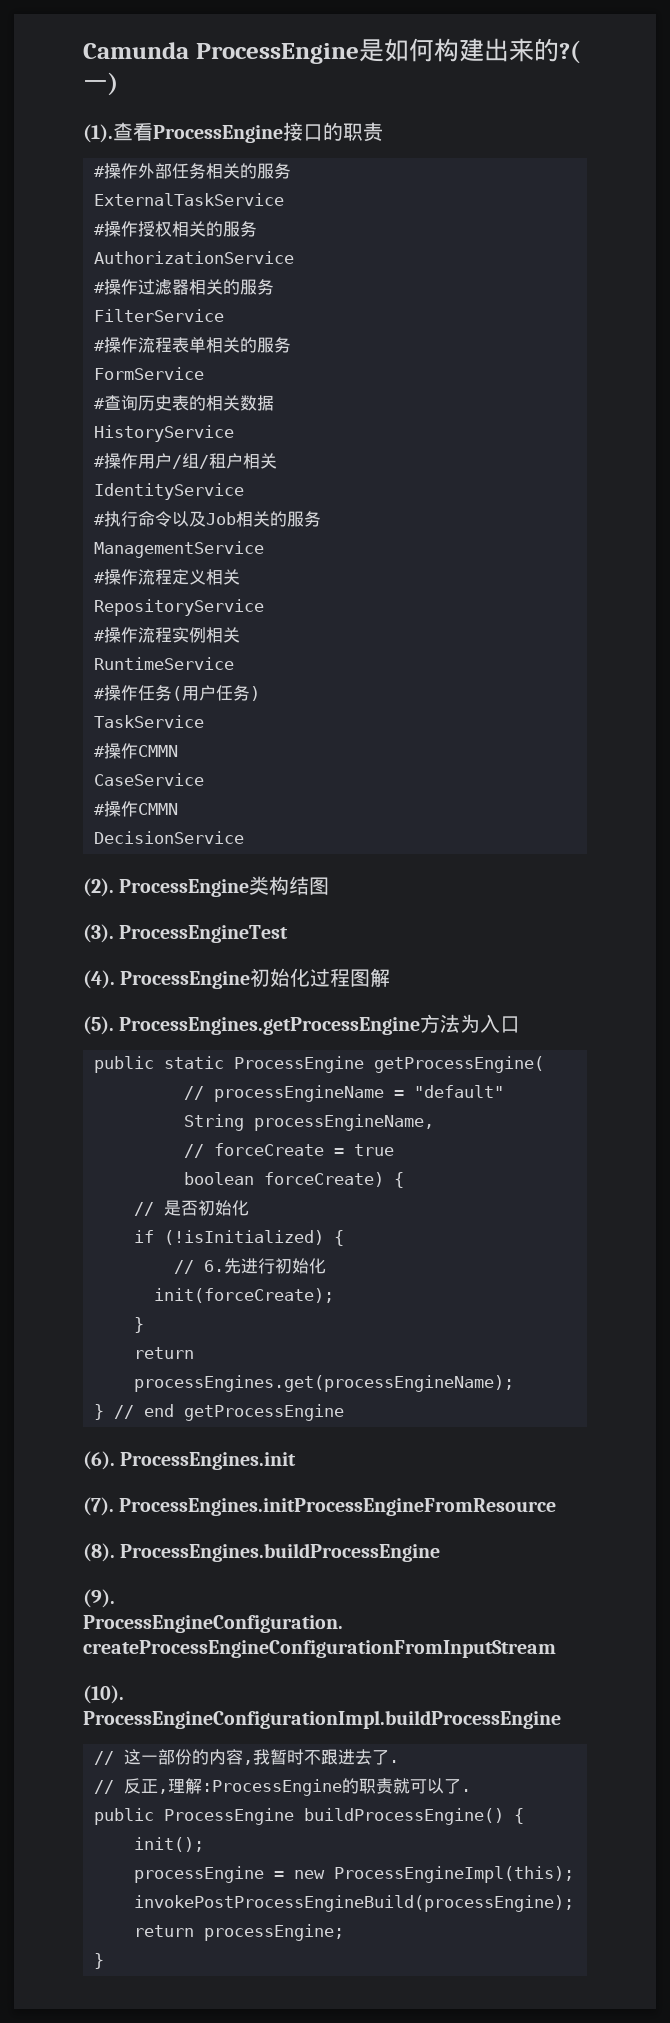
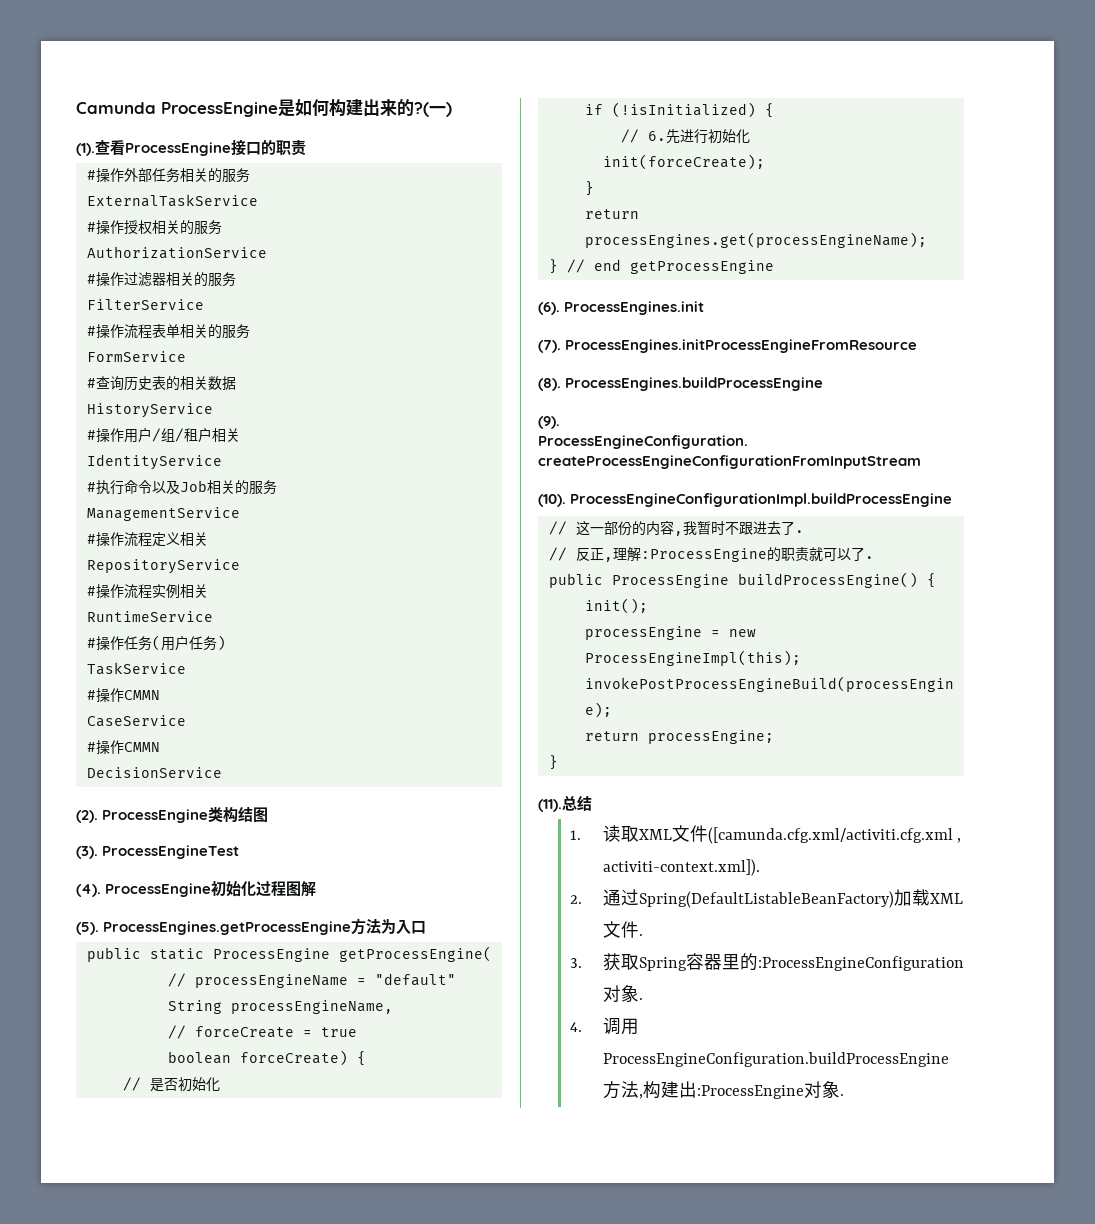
(104, 1961) none -> [538,795,592,812] [570,825,962,844] [602,859,760,876] [570,889,963,908] [602,921,643,938] [570,953,964,971] [602,985,643,1002] [570,1017,639,1035] [602,1052,949,1067] [602,1081,844,1099] // (11).总结 // 1.读取XML文件([camunda.cfg.xml/activiti.cfg.xml , activiti-context.xml]). // 2.通过Spring(DefaultListableBeanFactory)加载XML文件. // 3.获取Spring容器里的:ProcessEngineConfiguration对象. // 4.调用ProcessEngineConfiguration.buildProcessEngine方法,构建出:ProcessEngine对象.

